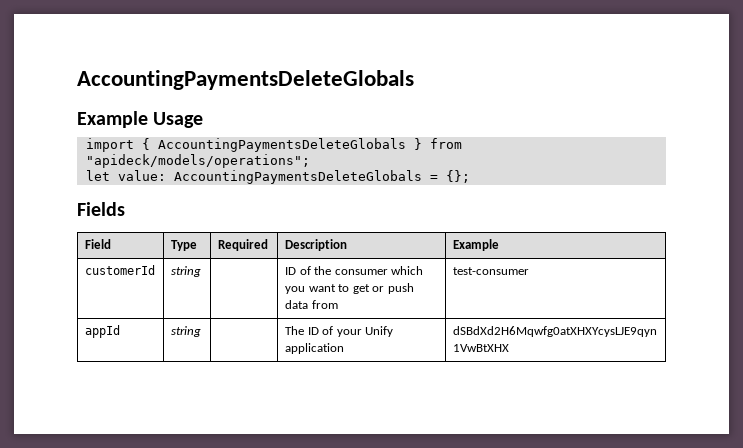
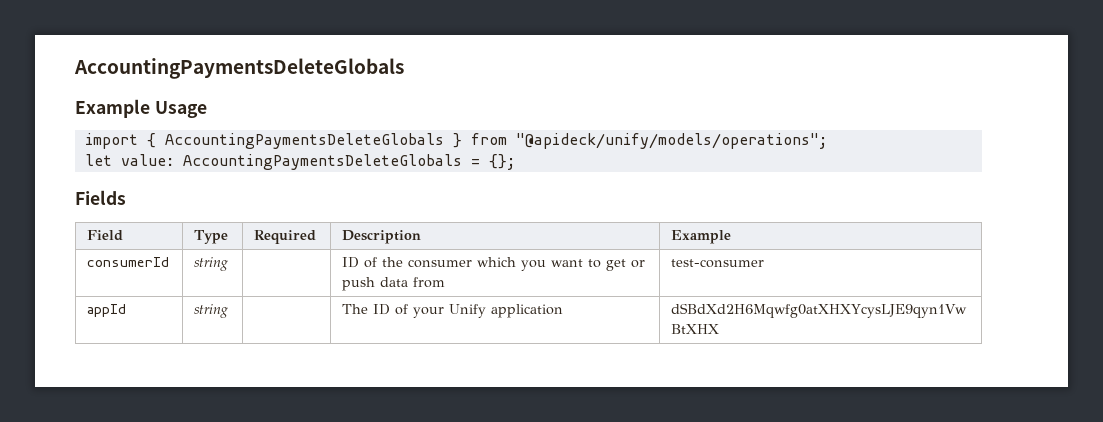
[85,154,310,168] "apideck/models/operations"; -> [515,133,827,149] "@apideck/unify/models/operations";
[84,265,155,275] customerId -> [87,257,170,267] consumerId

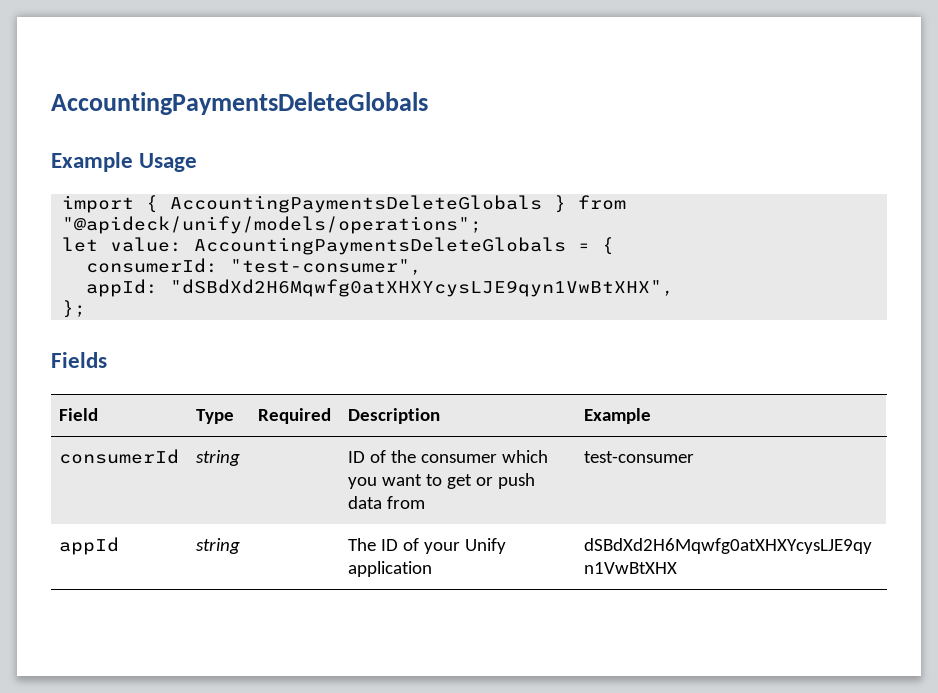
[488,154,515,170] {}; -> [602,237,615,255] [86,258,423,275] [86,279,675,297] [62,300,87,318] { // consumerId: "test-consumer", // appId: "dSBdXd2H6Mqwfg0atXHXYcysLJE9qyn1VwBtXHX", // };

